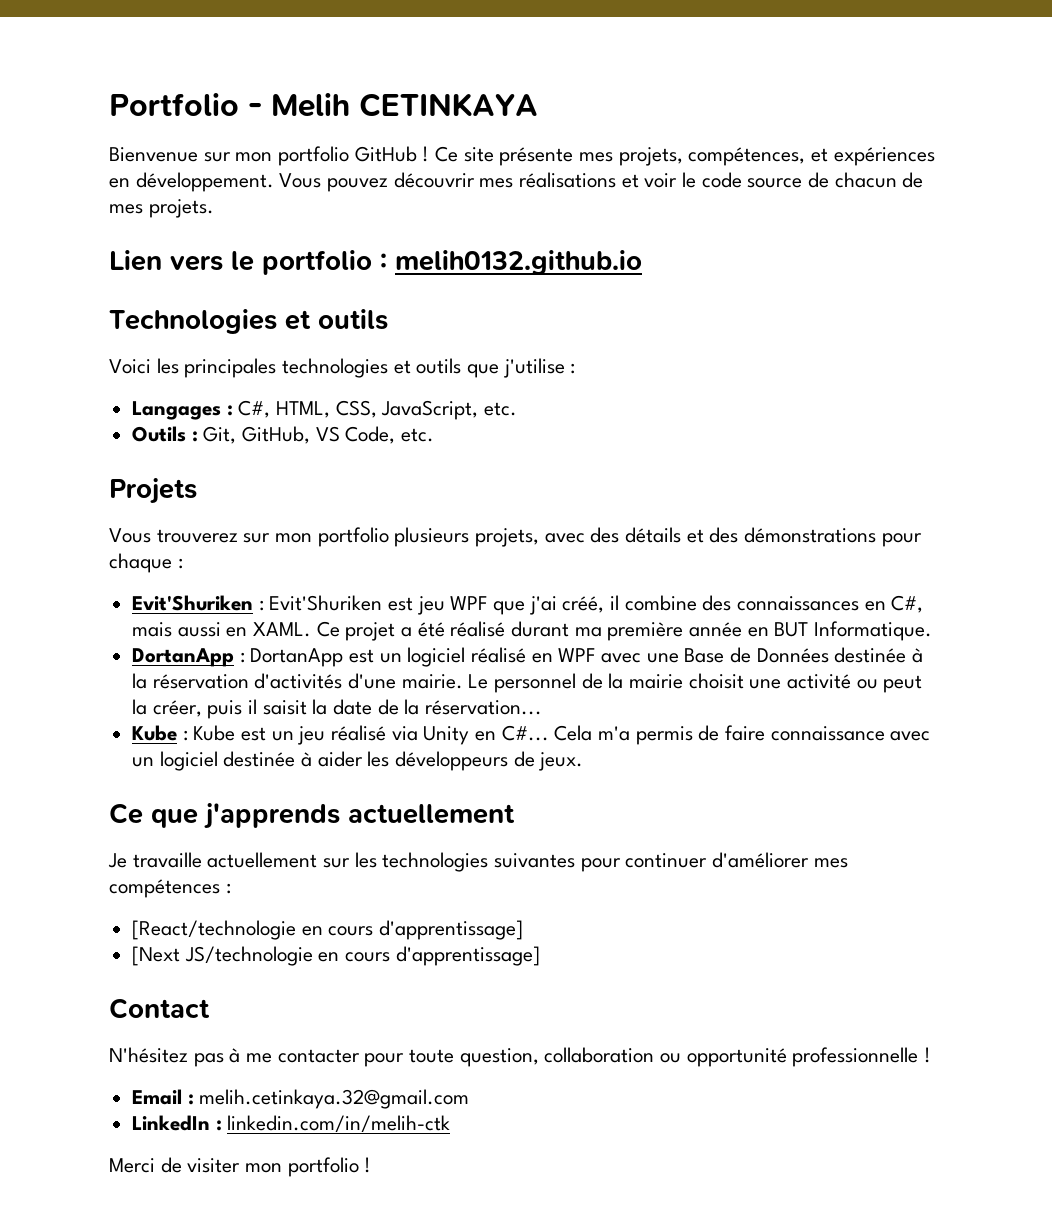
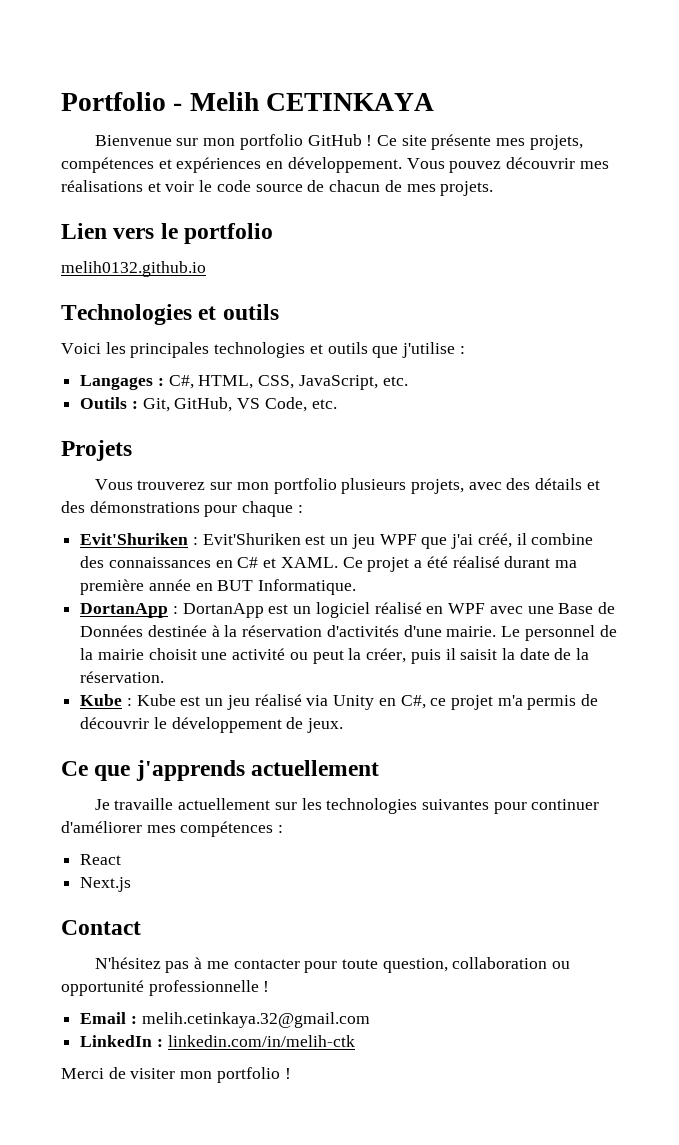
[688,147,806,166] compétences, -> [61,157,154,173] compétences
[380,253,387,270] : -> (274, 233) //
(414, 604) none -> [330,537,349,545] un
[891,595,924,613] [132,622,248,637] C#, mais aussi en -> [237,557,277,568] C# et
[425,700,543,715] réservation... -> [80,671,165,683] réservation.
[501,725,931,745] [132,751,509,771] C#... Cela m'a permis de faire connaissance avec un logiciel destinée à aider les développeurs -> [400,694,599,710] [80,717,282,733] C#, ce projet m'a permis de découvrir le développement
[132,920,524,940] [132,946,540,966] [React/technologie en cours d'apprentissage] // [Next JS/technologie en cours d'apprentissage] -> [80,854,122,865] [80,877,132,892] React // Next.js

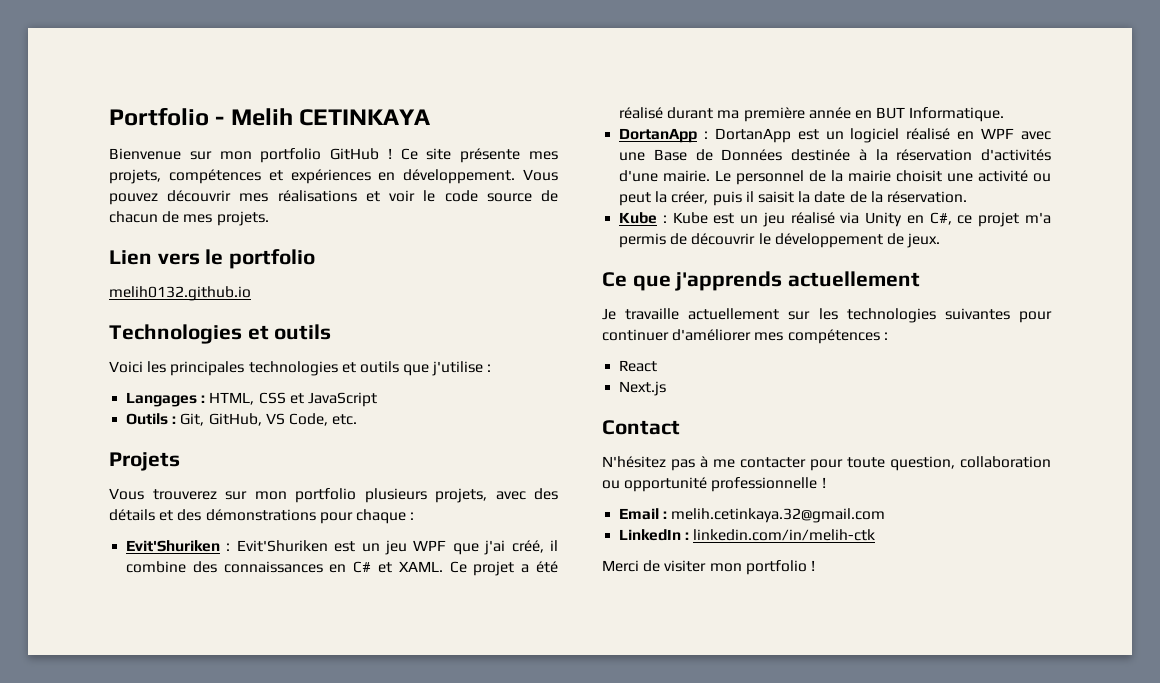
[168,375,408,390] C#, HTML, CSS, JavaScript, etc. -> [209,392,377,407] HTML, CSS et JavaScript

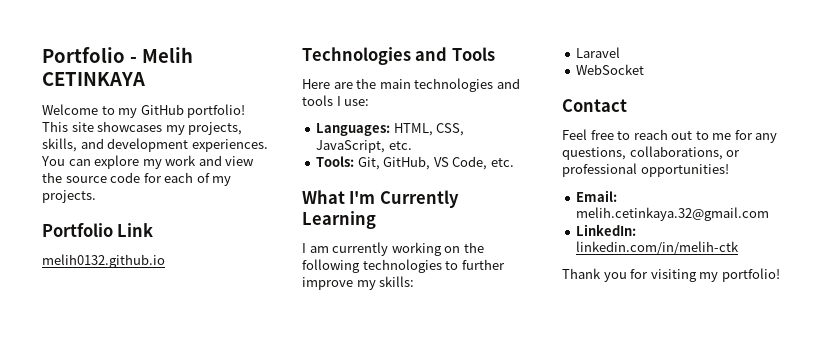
[109,148,558,163] [109,169,558,184] [109,190,558,205] [109,211,269,226] [109,249,316,269] [109,286,251,301] [109,324,332,344] [109,361,492,376] [126,392,377,407] [126,413,177,425] Bienvenue sur mon portfolio GitHub ! Ce site présente mes projets, compétences et expériences en développement. Vous pouvez découvrir mes réalisations et voir le code source de chacun de mes projets. // Lien vers le portfolio // melih0132.github.io // Technologies et outils // Voici les principales technologies et outils que j'utilise : // Langages : HTML, CSS et JavaScript // Outils : -> [42,104,246,118] [42,121,243,135] [42,138,268,152] [41,155,255,169] [42,172,232,186] [42,190,96,203] [42,223,154,237] [42,254,165,268] [302,47,495,65] [302,78,520,92] [302,95,370,106] [316,123,465,136] [316,140,412,153] [316,156,355,167] Welcome to my GitHub portfolio! This site showcases my projects, skills, and development experiences. You can explore my work and view the source code for each of my projects. // Portfolio Link // melih0132.github.io // Technologies and Tools // Here are the main technologies and tools I use: // Languages: HTML, CSS, JavaScript, etc. // Tools:
[109,452,180,471] [109,488,558,503] [109,509,415,524] [126,540,558,555] [126,561,558,576] [619,107,1005,122] [619,128,1051,143] [619,149,1051,161] [619,170,1051,185] [619,191,967,206] [619,212,1051,227] [619,233,941,248] [602,271,921,291] [602,308,1052,323] [602,329,888,344] [619,360,658,372] [619,381,667,396] [602,420,680,435] [602,456,1051,471] [602,477,826,492] [619,508,668,520] Projets // Vous trouverez sur mon portfolio plusieurs projets, avec des détails et des démonstrations pour chaque : // Evit'Shuriken : Evit'Shuriken est un jeu WPF que j'ai créé, il combine des connaissances en C# et XAML. Ce projet a été réalisé durant ma première année en BUT Informatique. // DortanApp : DortanApp est un logiciel réalisé en WPF avec une Base de Données destinée à la réservation d'activités d'une mairie. Le personnel de la mairie choisit une activité ou peut la créer, puis il saisit la date de la réservation. // Kube : Kube est un jeu réalisé via Unity en C#, ce projet m'a permis de découvrir le développement de jeux. // Ce que j'apprends actuellement // Je travaille actuellement sur les technologies suivantes pour continuer d'améliorer mes compétences : // React // Next.js // Contact // N'hésitez pas à me contacter pour toute question, collaboration ou opportunité professionnelle ! // Email : -> [302,190,459,208] [302,211,376,229] [302,242,484,256] [302,259,505,273] [302,276,415,290] [576,47,621,58] [576,64,645,75] [562,99,627,112] [562,129,778,143] [562,146,741,160] [562,163,729,177] [576,190,618,202] What I'm Currently Learning // I am currently working on the following technologies to further improve my skills: // Laravel // WebSocket // Contact // Feel free to reach out to me for any questions, collaborations, or professional opportunities! // Email:
[619,529,690,541] LinkedIn : -> [576,224,637,236] LinkedIn:
[602,560,815,575] Merci de visiter mon portfolio ! -> [562,268,780,282] Thank you for visiting my portfolio!

